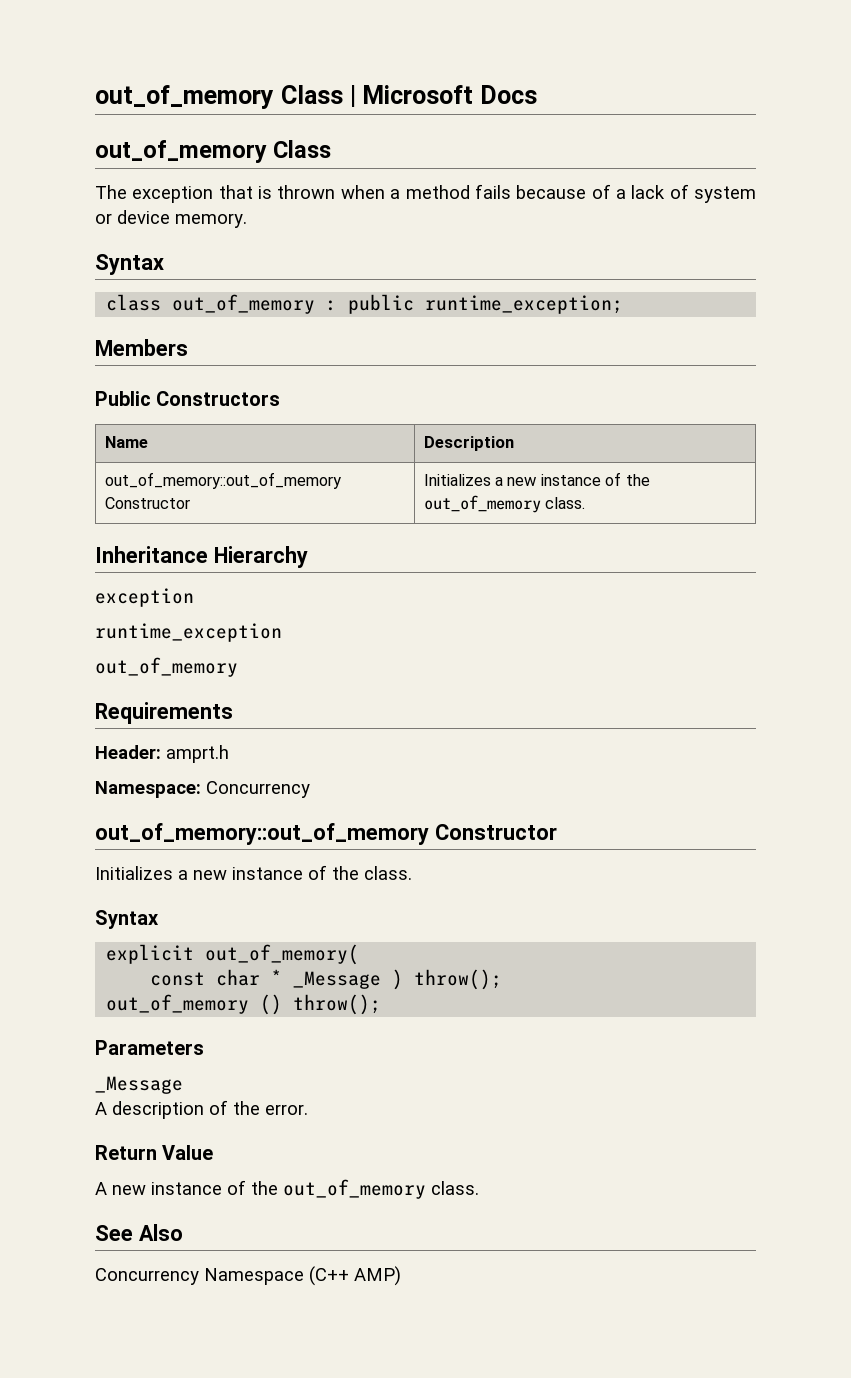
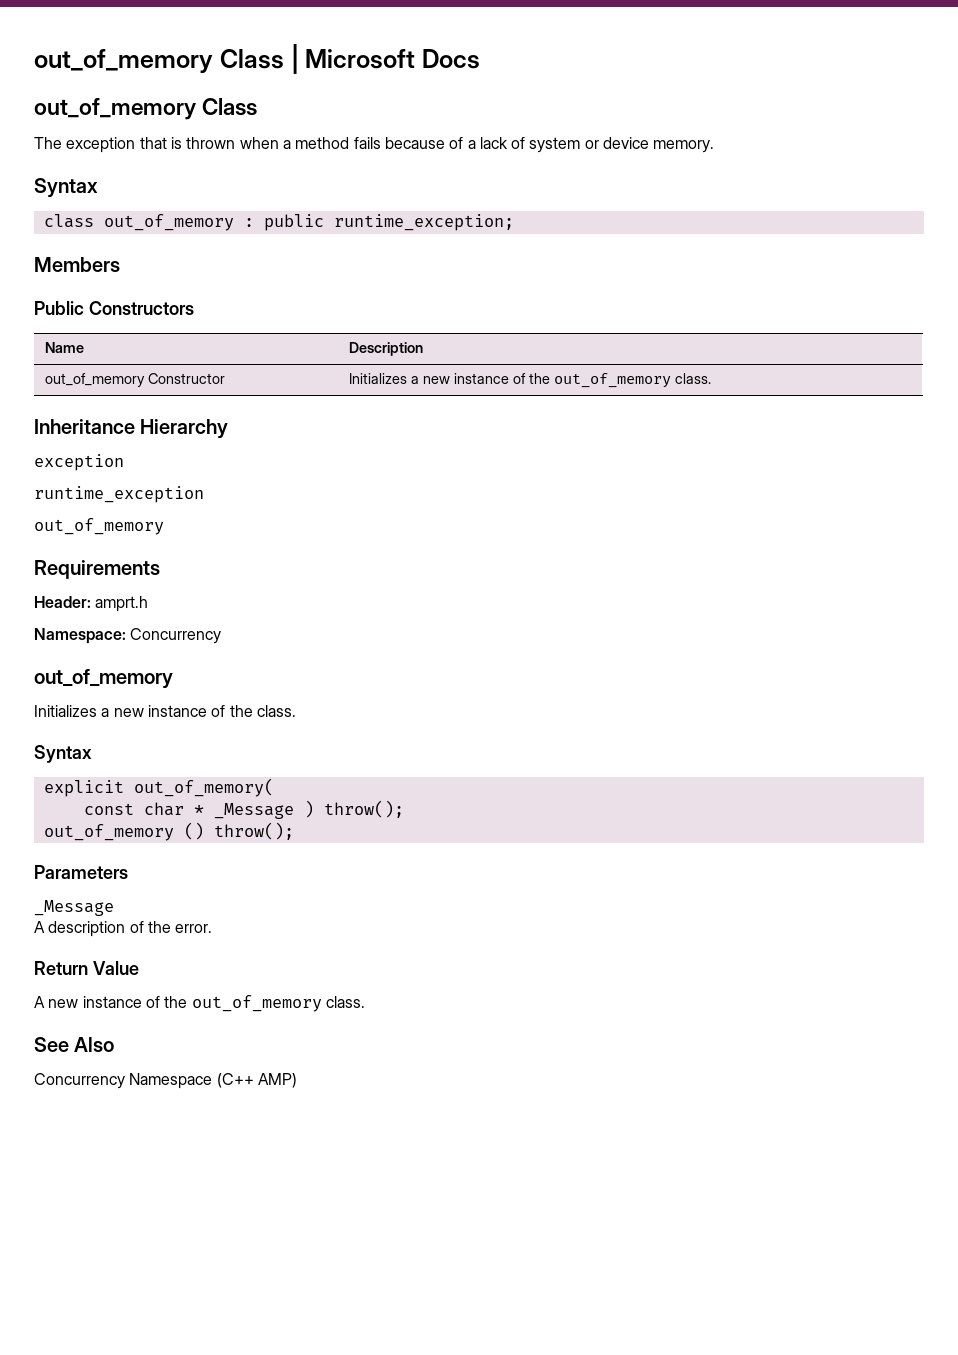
[104,472,341,489] out_of_memory::out_of_memory -> [45,373,146,387] out_of_memory
[95,823,557,845] out_of_memory::out_of_memory Constructor -> [34,669,173,689] out_of_memory

